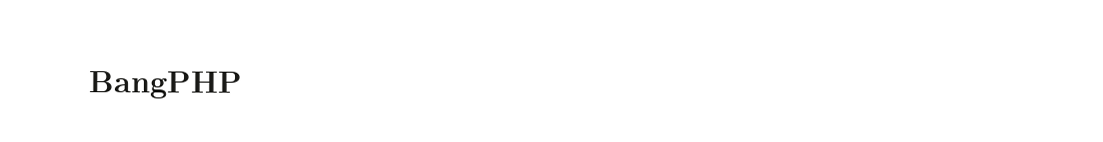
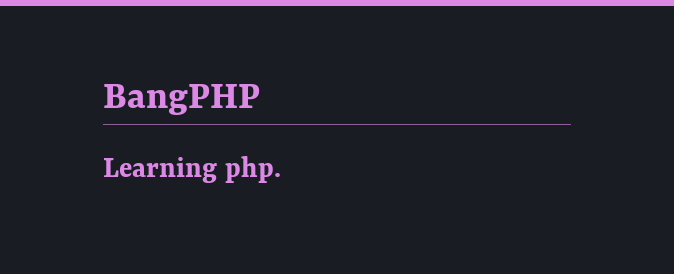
(242, 85) none -> [103,156,282,183] // Learning php.

